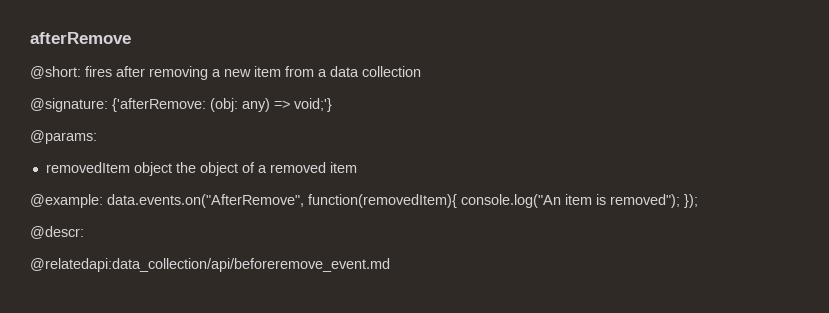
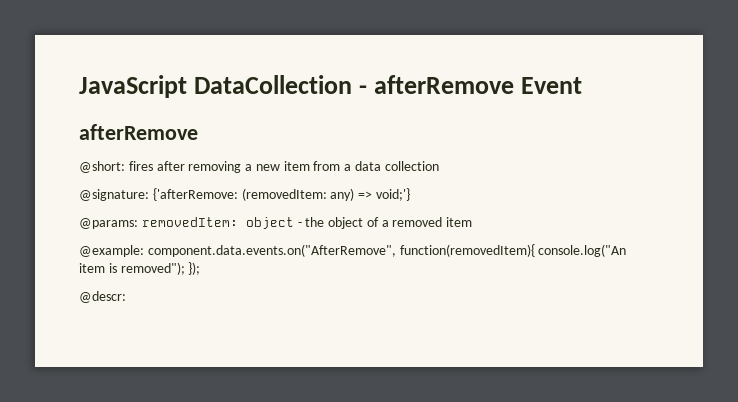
(30, 38) none -> [79,75,582,98] JavaScript DataCollection - afterRemove Event //
[210,98,238,112] (obj: -> [241,188,327,201] (removedItem:
[45,162,172,176] // removedItem object -> [141,217,302,229] removedItem: object -
[107,194,304,208] data.events.on("AfterRemove", -> [147,244,396,257] component.data.events.on("AfterRemove",
[30,258,390,272] // @relatedapi:data_collection/api/beforeremove_event.md -> (126, 297) none

